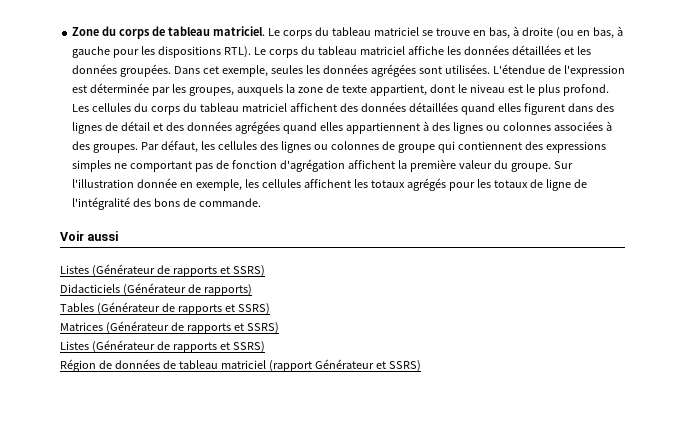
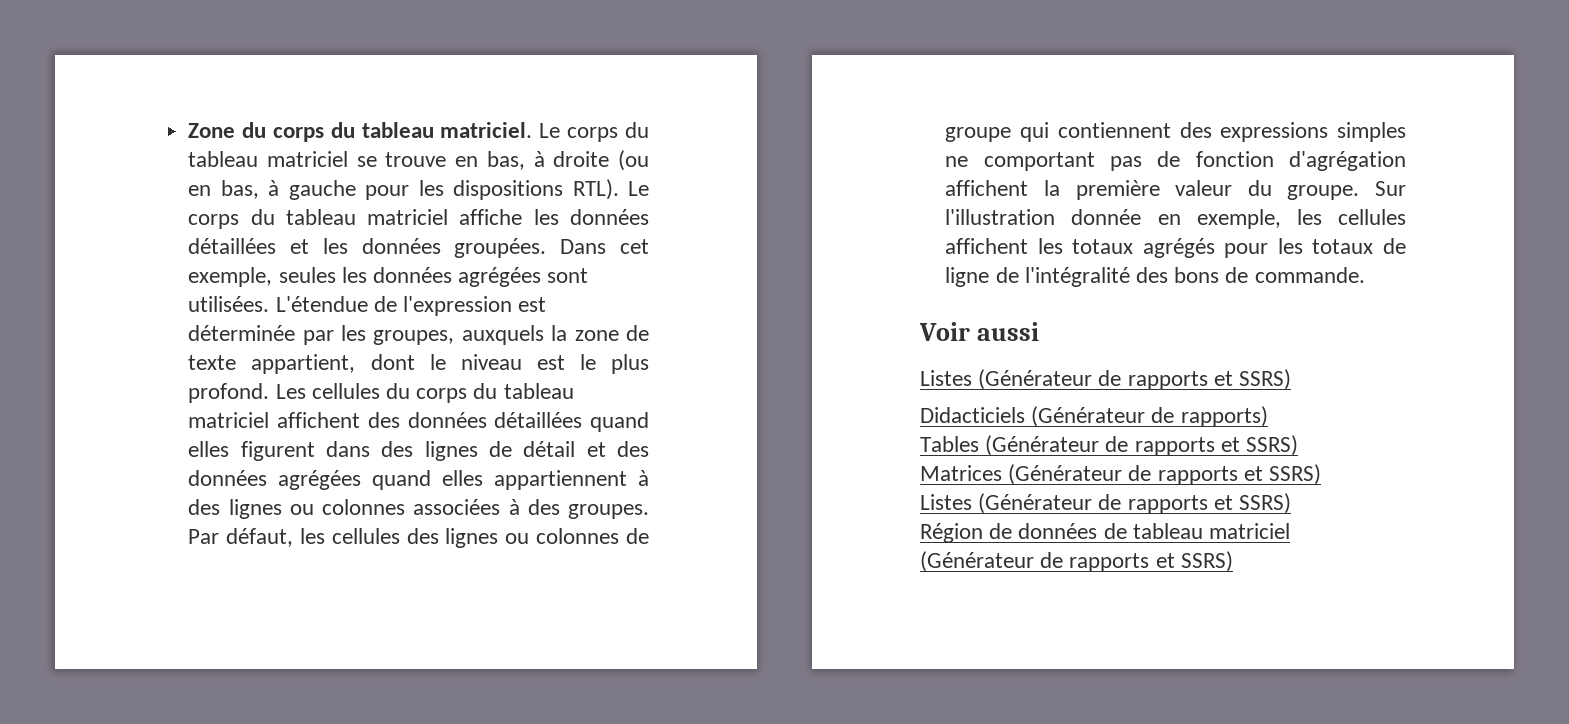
[152,26,166,36] de -> [330,122,355,138] du
[268,359,374,372] (rapport Générateur -> [920,551,1150,572] (Générateur de rapports

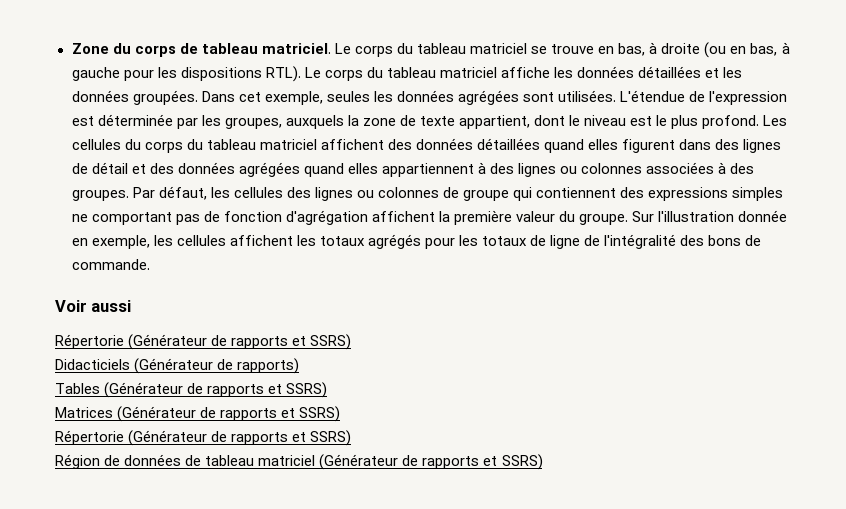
[330,122,355,138] du -> [179,43,198,54] de
[920,370,972,386] Listes -> [55,334,124,349] Répertorie
[920,494,972,510] Listes -> [55,430,124,445] Répertorie

